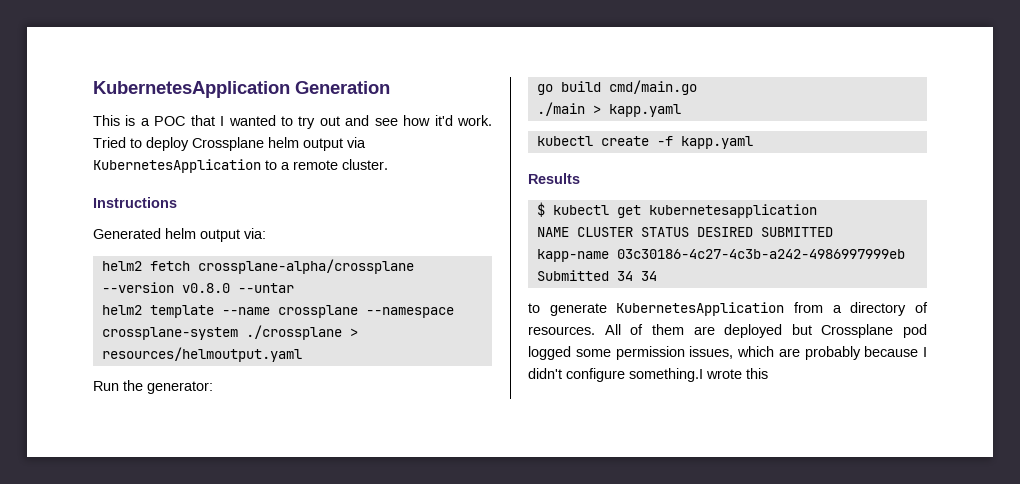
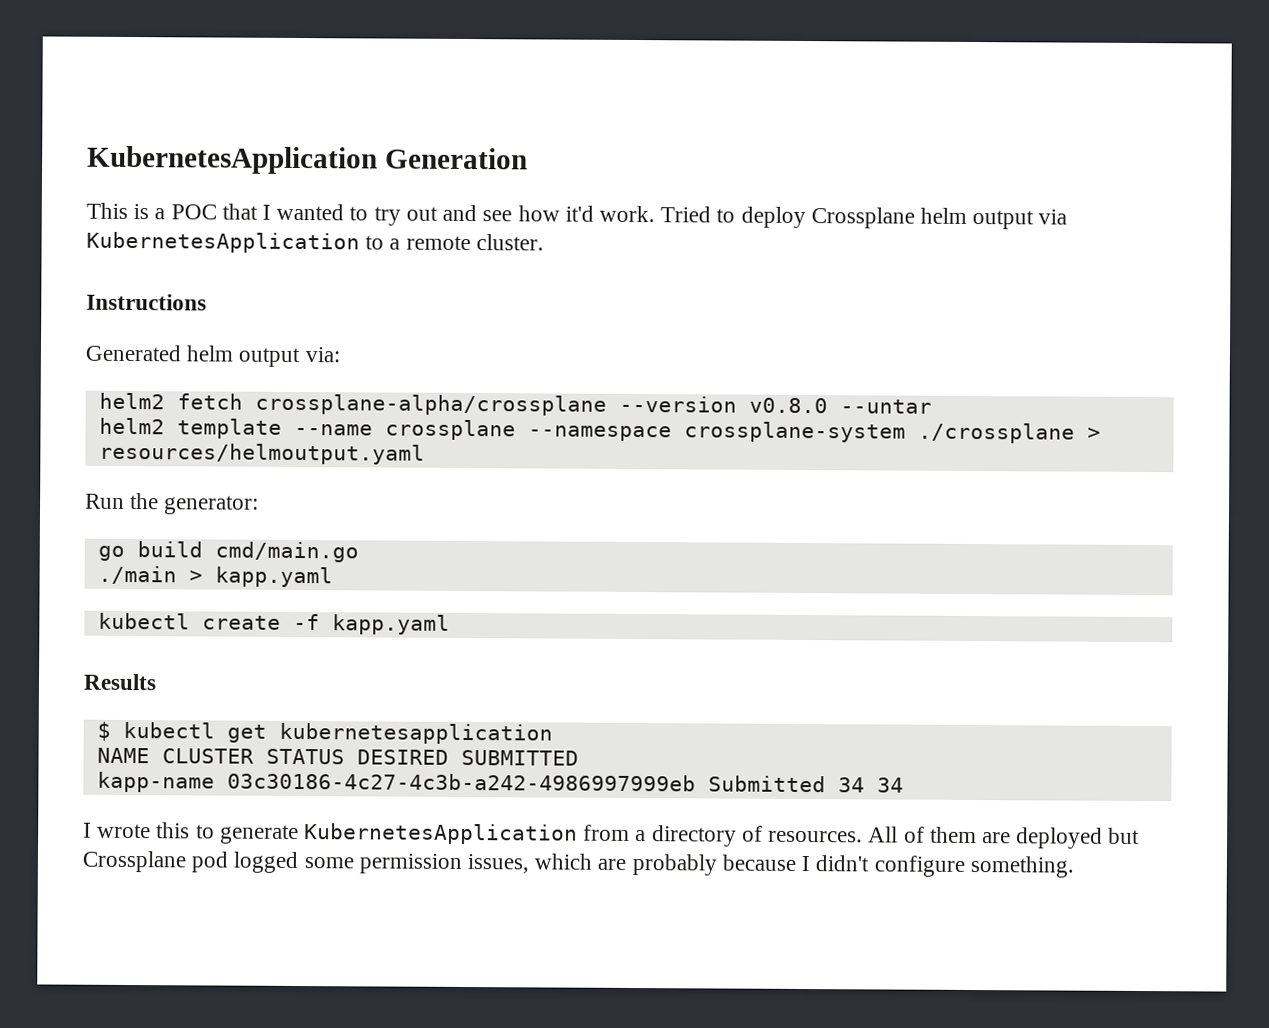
(657, 276) none -> [83,822,191,839] I wrote this
[629,368,768,382] something.I wrote this -> [969,855,1074,878] something.

